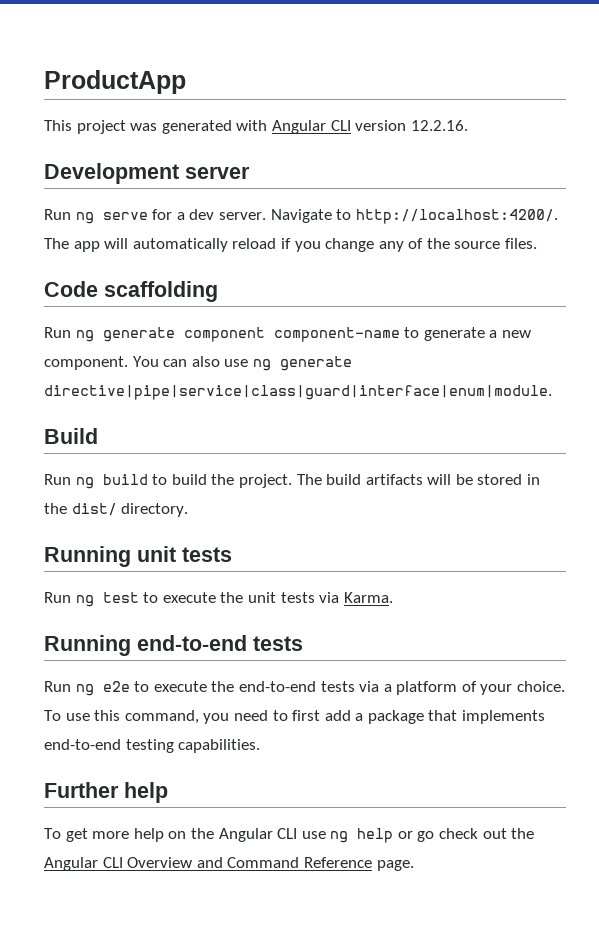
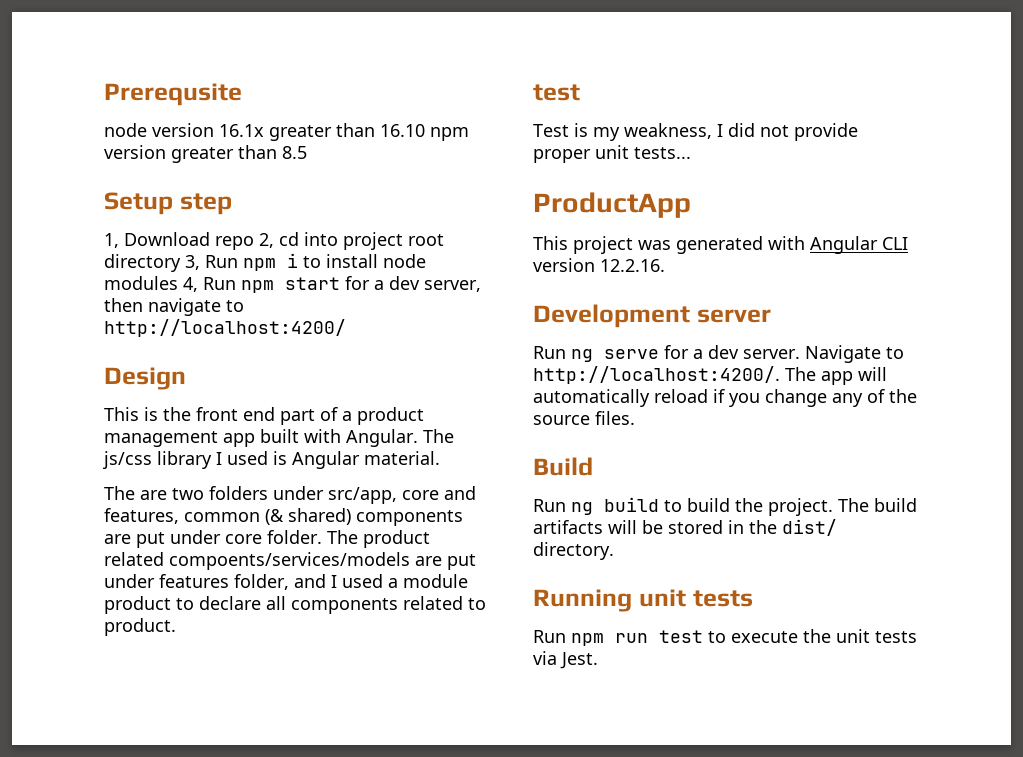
(44, 82) none -> [104,83,242,106] [104,123,469,141] [104,145,307,163] [104,192,232,215] [104,232,444,250] [104,253,426,272] [104,276,481,293] [104,298,244,316] [104,319,346,337] [104,367,186,390] [104,407,424,425] [104,429,454,447] [103,451,440,469] [104,486,476,504] [104,508,463,526] [104,530,430,548] [104,552,476,570] [104,574,468,590] [104,596,486,614] [104,618,176,636] [533,84,580,101] [533,123,858,141] [533,145,691,163] Prerequsite // node version 16.1x greater than 16.10 npm version greater than 8.5 // Setup step // 1, Download repo 2, cd into project root directory 3, Run npm i to install node modules 4, Run npm start for a dev server, then navigate to http://localhost:4200/ // Design // This is the front end part of a product management app built with Angular. The js/css library I used is Angular material. // The are two folders under src/app, core and features, common (& shared) components are put under core folder. The product related compoents/services/models are put under features folder, and I used a module product to declare all components related to product. // test // Test is my weakness, I did not provide proper unit tests... //
[44,281,218,302] [44,327,531,342] [44,356,352,371] [44,385,552,400] // Code scaffolding // Run ng generate component component-name to generate a new component. You can also use ng generate directive|pipe|service|class|guard|interface|enum|module. -> (635, 418) none
[75,595,94,607] ng -> [571,633,648,646] npm run
[343,592,393,603] [44,635,303,656] [44,681,566,696] [44,710,546,724] [44,739,261,753] [44,782,168,803] [44,828,535,843] [44,857,414,871] Karma. // Running end-to-end tests // Run ng e2e to execute the end-to-end tests via a platform of your choice. To use this command, you need to first add a package that implements end-to-end testing capabilities. // Further help // To get more help on the Angular CLI use ng help or go check out the Angular CLI Overview and Command Reference page. -> [560,652,598,669] Jest.

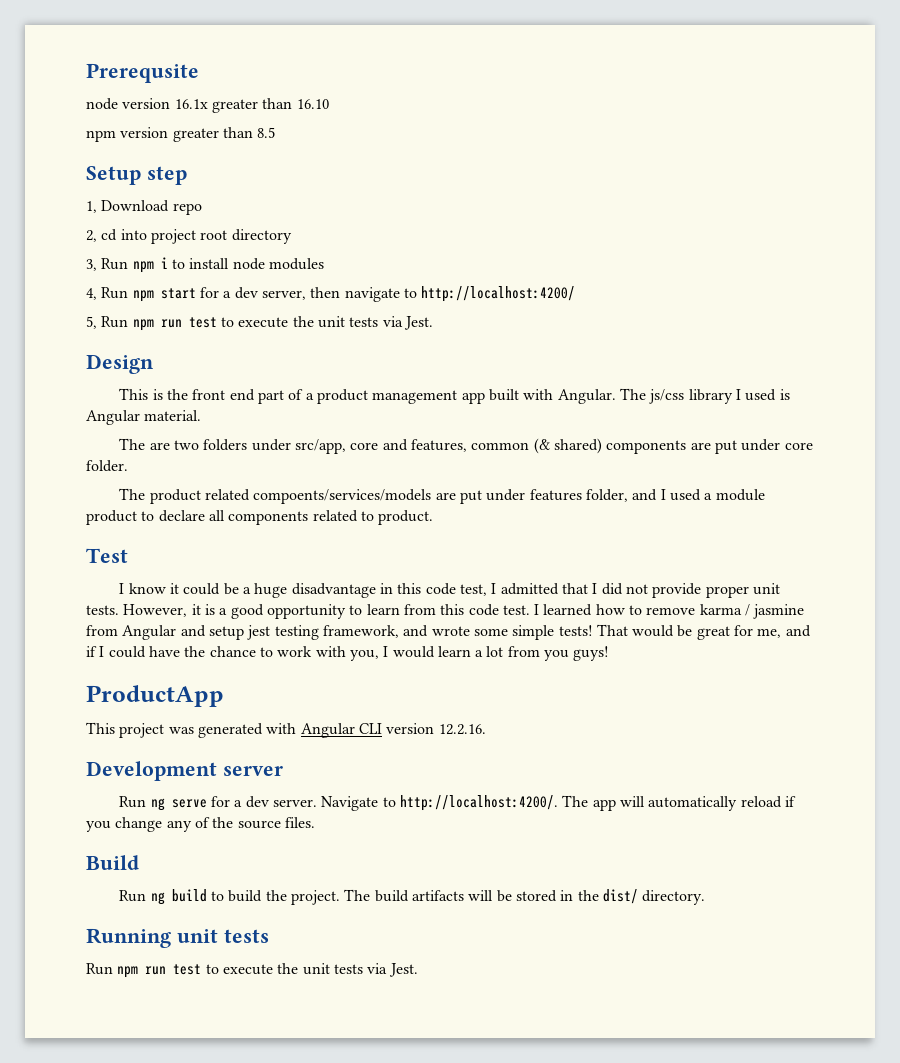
(425, 130) none -> (329, 104) //
(254, 243) none -> (202, 209) //
(181, 263) none -> (292, 236) //
(178, 283) none -> (324, 264) //
(346, 328) none -> [86,316,433,331] // 5, Run npm run test to execute the unit tests via Jest.
(322, 537) none -> (128, 466) //
[533,84,580,101] [533,123,712,141] test // Test is my weakness, -> [86,548,128,563] [119,583,588,598] Test // I know it could be a huge disadvantage in this code test, I admitted that
[634,147,691,159] tests... -> [86,604,805,619] [86,624,811,640] [86,646,610,661] tests. However, it is a good opportunity to learn from this code test. I learned how to remove karma / jasmine from Angular and setup jest testing framework, and wrote some simple tests! That would be great for me, and if I could have the chance to work with you, I would learn a lot from you guys!

